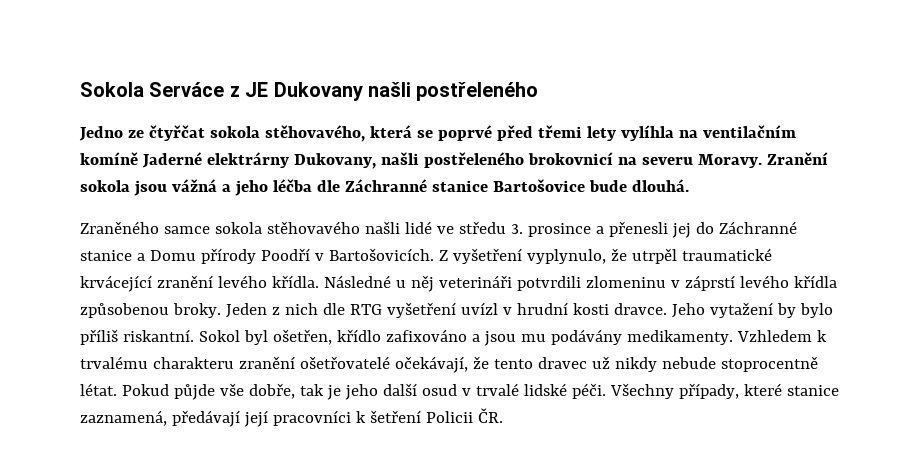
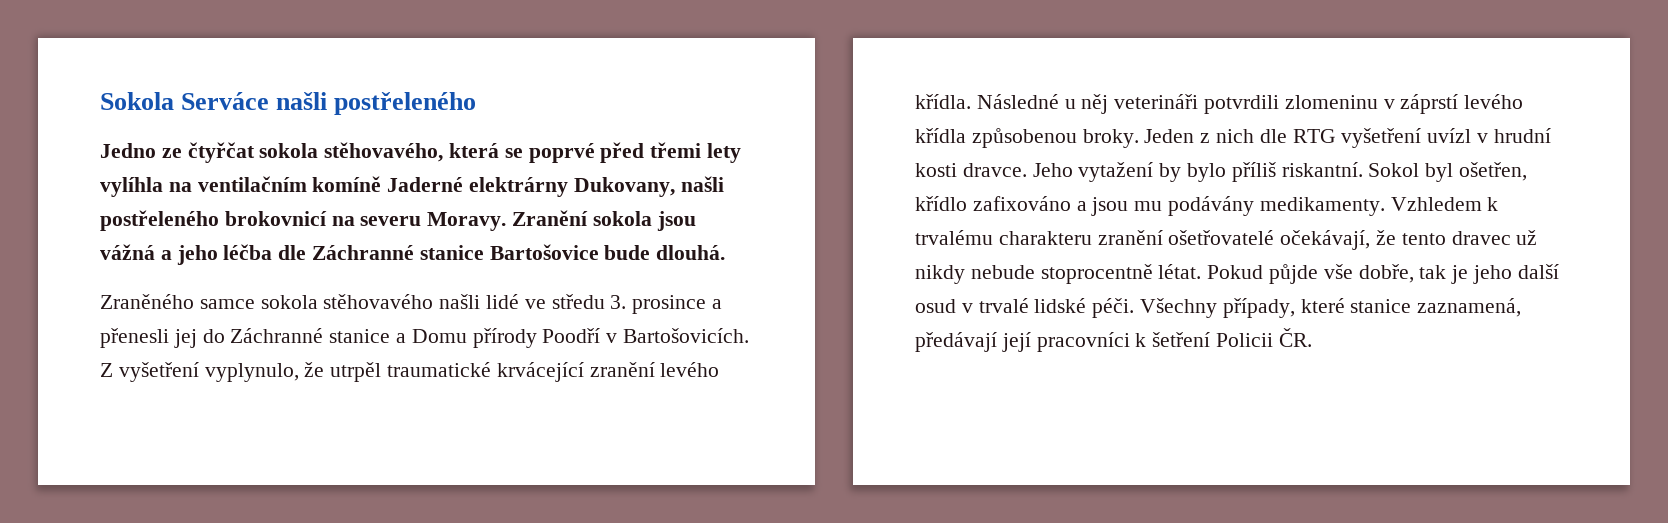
[229,82,363,101] z JE Dukovany -> (270, 101) none

